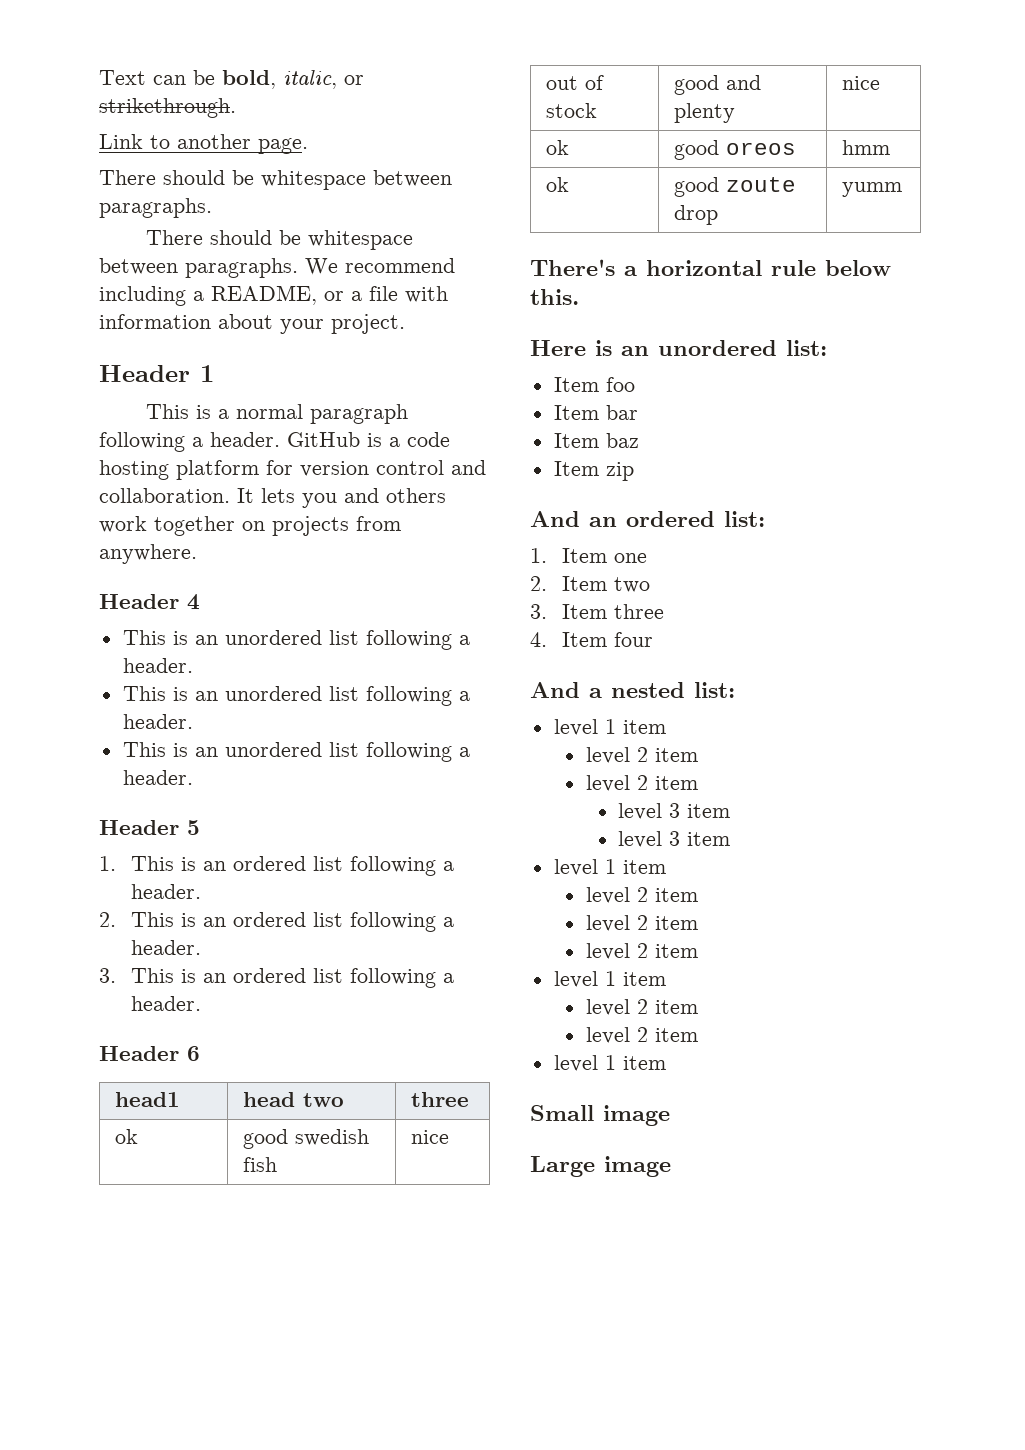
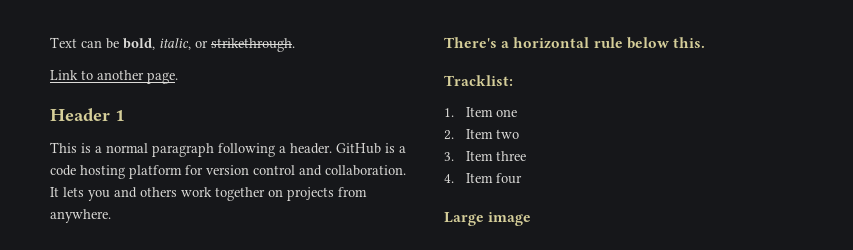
[99,170,452,190] [99,198,212,218] [146,230,414,250] [99,258,455,278] [99,285,448,306] [99,314,405,334] // There should be whitespace between paragraphs. // There should be whitespace between paragraphs. We recommend including a README, or a file with information about your project. -> (178, 78) none
[99,594,200,610] [122,630,470,650] [122,658,193,673] [122,686,470,706] [122,714,193,729] [122,742,470,762] [122,770,193,785] [99,820,200,835] [99,856,455,876] [131,884,202,899] [99,912,455,932] [131,940,202,955] [99,968,455,988] [131,996,202,1011] [99,1046,200,1061] [115,1092,181,1107] [243,1092,345,1107] [411,1092,470,1107] [115,1129,139,1144] [243,1129,370,1149] [243,1157,278,1172] [411,1130,450,1144] [546,75,605,90] [546,103,598,118] [674,75,762,95] [674,103,736,123] [842,76,881,90] [546,140,570,155] [674,140,797,160] [842,140,891,155] [546,177,570,192] [674,177,797,197] [674,205,719,225] [842,182,903,197] // Header 4 // This is an unordered list following a header. // This is an unordered list following a header. // This is an unordered list following a header. // Header 5 // 1. This is an ordered list following a header. // 2. This is an ordered list following a header. // 3. This is an ordered list following a header. // Header 6 // head1 | head two | three // ok | good swedish fish | nice // out of stock | good and plenty | nice // ok | good oreos | hmm // ok | good zoute drop | yumm -> (111, 216) none
[530,340,827,356] [553,377,635,392] [553,405,638,420] [553,433,639,448] [553,461,634,481] [530,511,765,527] Here is an unordered list: // Item foo // Item bar // Item baz // Item zip // And an ordered list: -> [444,75,513,86] Tracklist:
[530,682,735,698] [553,719,666,736] [585,747,698,764] [585,775,698,792] [618,803,731,820] [618,831,731,848] [553,859,666,876] [585,887,698,904] [585,915,698,932] [585,943,698,960] [553,971,666,988] [585,999,698,1016] [585,1027,698,1044] [553,1055,666,1072] [530,1105,670,1126] // And a nested list: // level 1 item // level 2 item // level 2 item // level 3 item // level 3 item // level 1 item // level 2 item // level 2 item // level 2 item // level 1 item // level 2 item // level 2 item // level 1 item // Small image -> (523, 178) none

